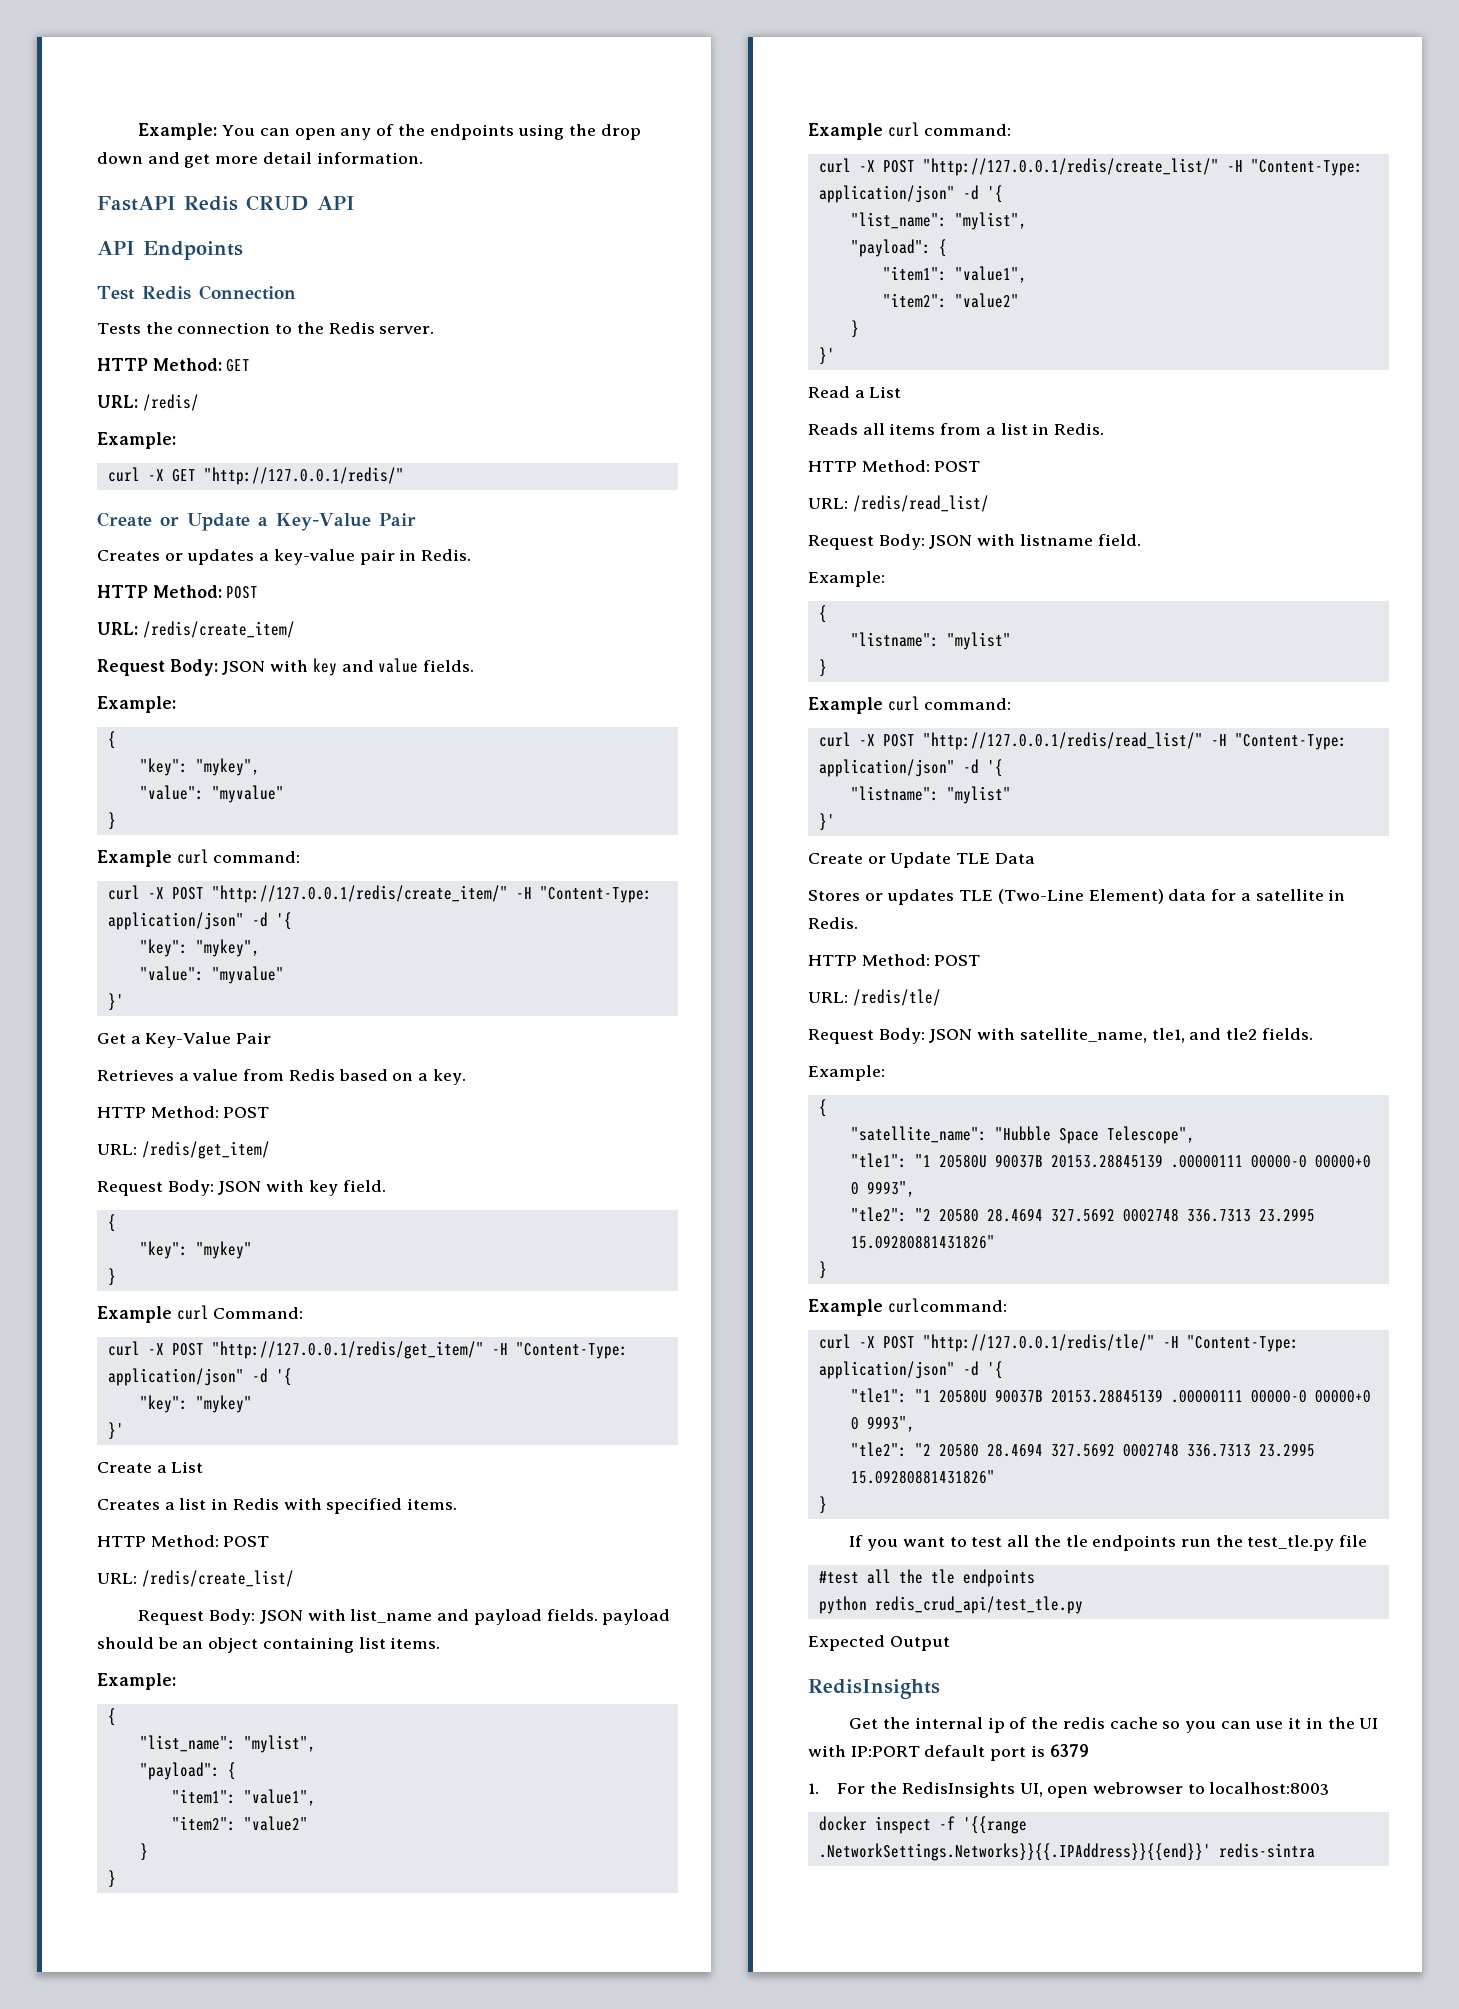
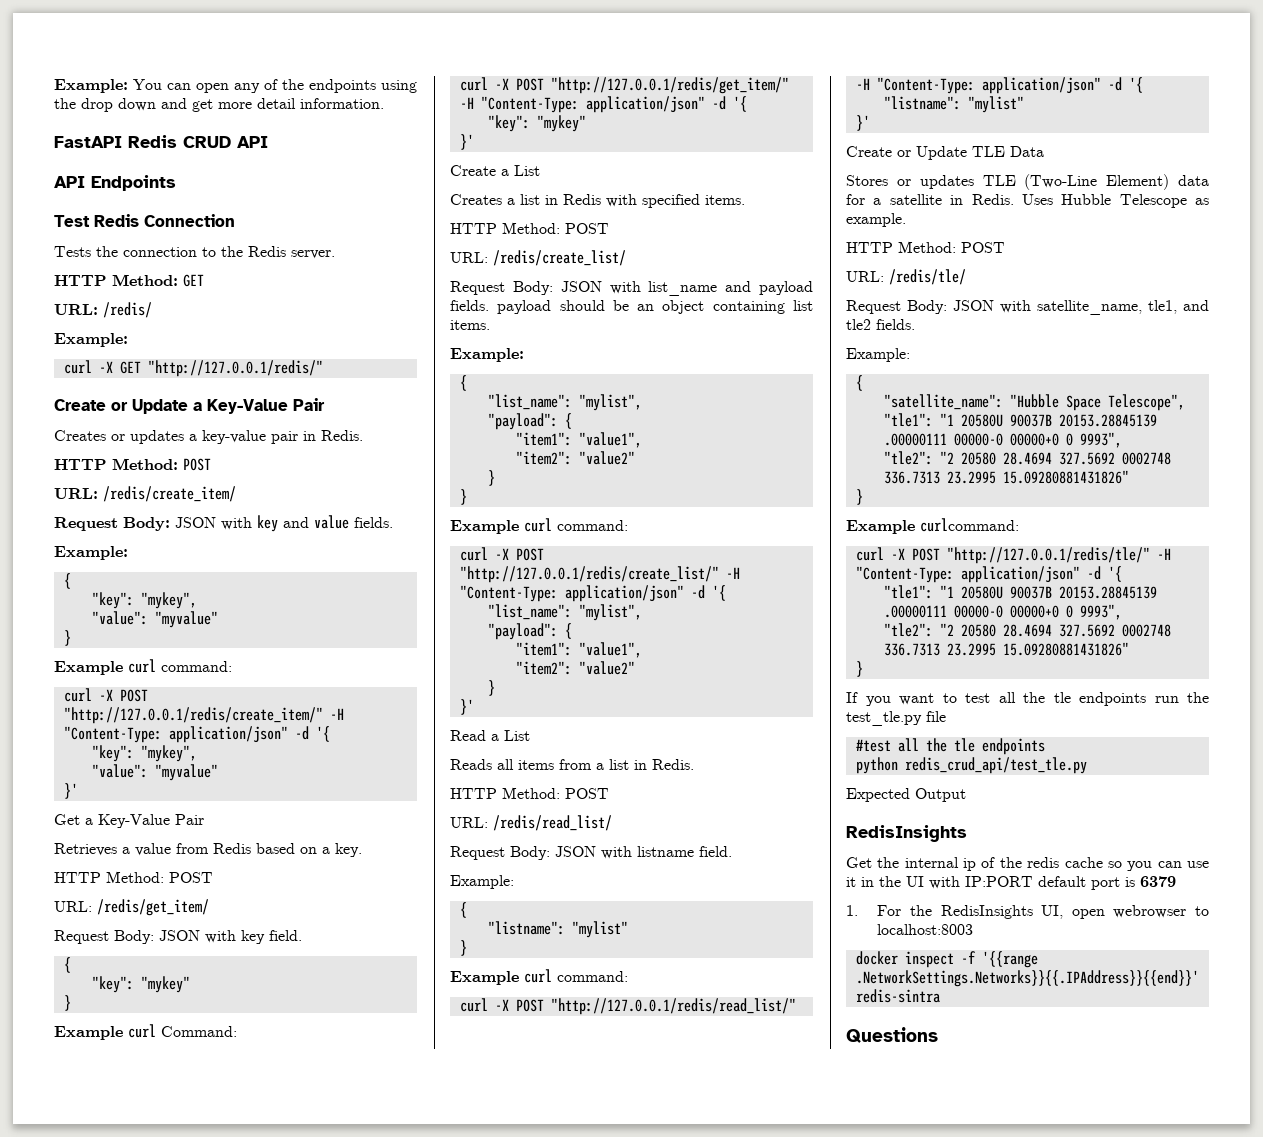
(858, 923) none -> [1021,194,1209,208] [846,213,906,227] Uses Hubble Telescope as example.
(1315, 1850) none -> [846,1027,938,1043] // Questions

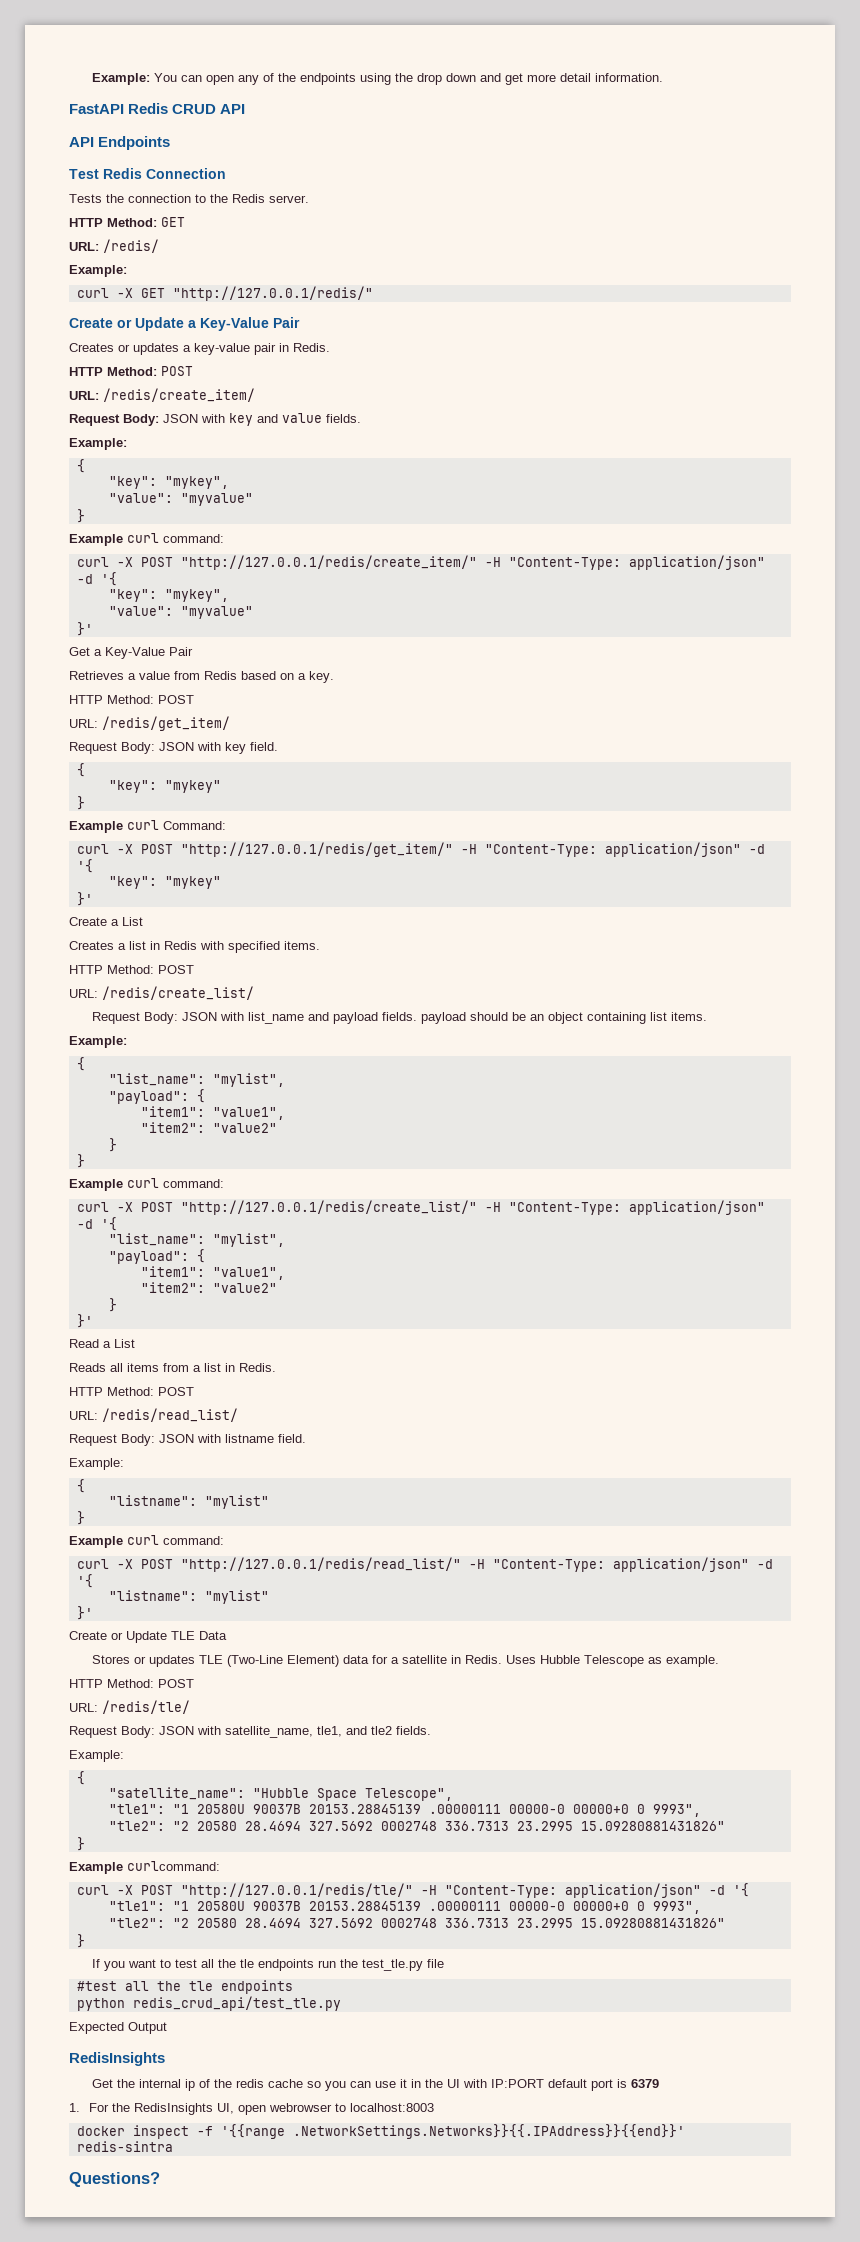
[846,1027,938,1043] Questions -> [69,2172,160,2187] Questions?

